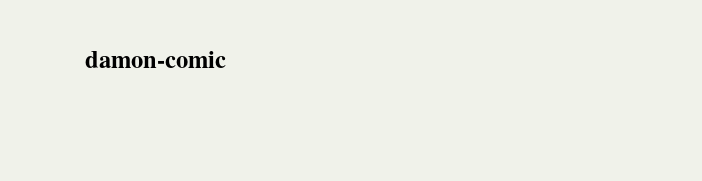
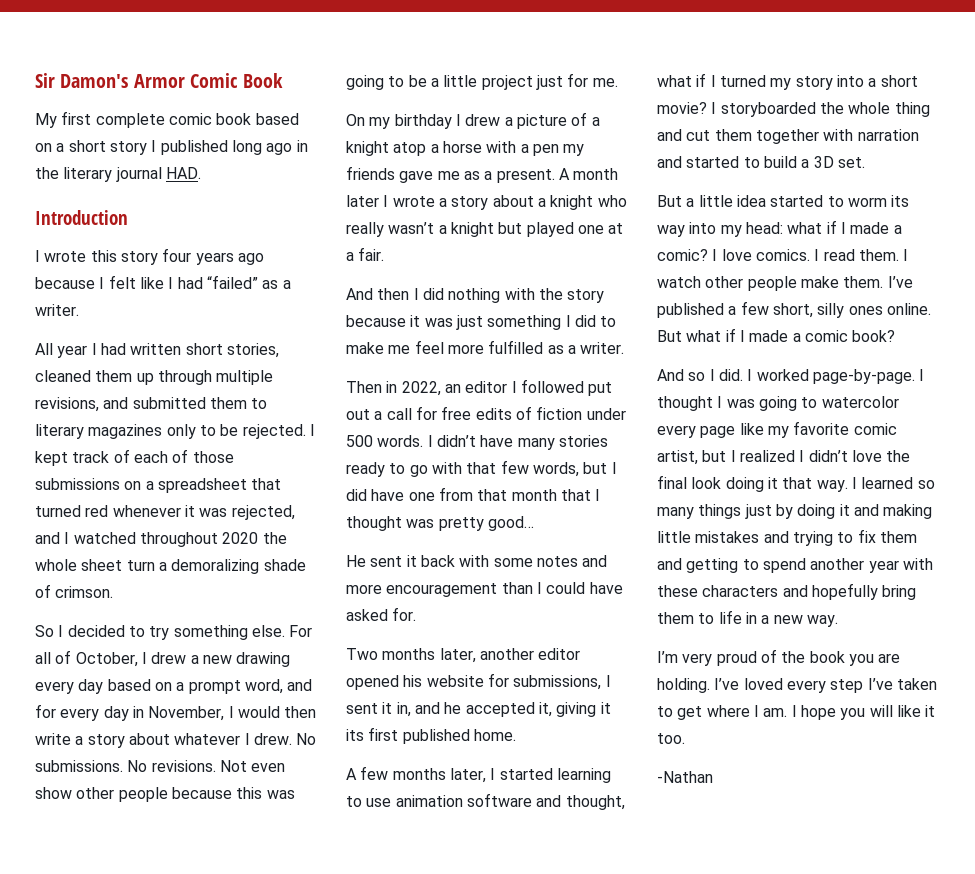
[85,51,226,68] damon-comic -> [35,73,283,88] [35,111,299,128] [35,140,308,155] [35,167,201,182] [35,210,128,225] [35,248,264,265] [35,275,291,289] [35,304,79,316] [35,343,279,358] [35,370,274,385] [35,397,268,412] [35,424,315,439] [35,449,234,466] [35,478,282,493] [35,505,295,520] [35,532,287,547] [35,559,306,574] [35,584,114,598] [35,625,313,640] [35,650,291,667] [35,679,313,694] [35,704,317,721] [35,733,317,748] [35,760,286,772] [35,787,295,802] [346,73,618,90] [346,112,600,129] [346,141,585,156] [346,166,619,183] [346,195,627,210] [346,222,624,237] [346,247,385,261] [346,288,605,303] [346,315,617,330] [346,340,625,354] [346,379,613,396] [346,406,626,420] [346,435,608,450] [346,460,617,477] [346,487,601,501] [346,516,534,531] [346,555,608,567] [346,582,623,597] [346,607,417,621] [346,648,581,663] [346,673,611,690] [346,702,611,717] [346,727,516,744] [346,766,611,783] [346,793,625,810] [657,73,918,90] [657,102,930,117] [657,129,919,144] [657,156,865,168] [657,195,910,207] [657,220,902,237] [657,249,909,261] [657,276,913,291] [657,301,931,318] [657,328,896,342] [657,369,925,384] [657,396,899,411] [657,421,897,438] [657,450,911,465] [657,475,935,492] [657,504,933,519] [657,529,917,546] [657,558,933,573] [657,583,917,600] [657,610,838,627] [657,649,901,666] [657,678,937,693] [657,705,936,720] [657,733,685,744] [657,771,713,783] Sir Damon's Armor Comic Book // My first complete comic book based on a short story I published long ago in the literary journal HAD. // Introduction // I wrote this story four years ago because I felt like I had “failed” as a writer. // All year I had written short stories, cleaned them up through multiple revisions, and submitted them to literary magazines only to be rejected. I kept track of each of those submissions on a spreadsheet that turned red whenever it was rejected, and I watched throughout 2020 the whole sheet turn a demoralizing shade of crimson. // So I decided to try something else. For all of October, I drew a new drawing every day based on a prompt word, and for every day in November, I would then write a story about whatever I drew. No submissions. No revisions. Not even show other people because this was going to be a little project just for me. // On my birthday I drew a picture of a knight atop a horse with a pen my friends gave me as a present. A month later I wrote a story about a knight who really wasn’t a knight but played one at a fair. // And then I did nothing with the story because it was just something I did to make me feel more fulfilled as a writer. // Then in 2022, an editor I followed put out a call for free edits of fiction under 500 words. I didn’t have many stories ready to go with that few words, but I did have one from that month that I thought was pretty good… // He sent it back with some notes and more encouragement than I could have asked for. // Two months later, another editor opened his website for submissions, I sent it in, and he accepted it, giving it its first published home. // A few months later, I started learning to use animation software and thought, what if I turned my story into a short movie? I storyboarded the whole thing and cut them together with narration and started to build a 3D set. // But a little idea started to worm its way into my head: what if I made a comic? I love comics. I read them. I watch other people make them. I’ve published a few short, silly ones online. But what if I made a comic book? // And so I did. I worked page-by-page. I thought I was going to watercolor every page like my favorite comic artist, but I realized I didn’t love the final look doing it that way. I learned so many things just by doing it and making little mistakes and trying to fix them and getting to spend another year with these characters and hopefully bring them to life in a new way. // I’m very proud of the book you are holding. I’ve loved every step I’ve taken to get where I am. I hope you will like it too. // -Nathan

